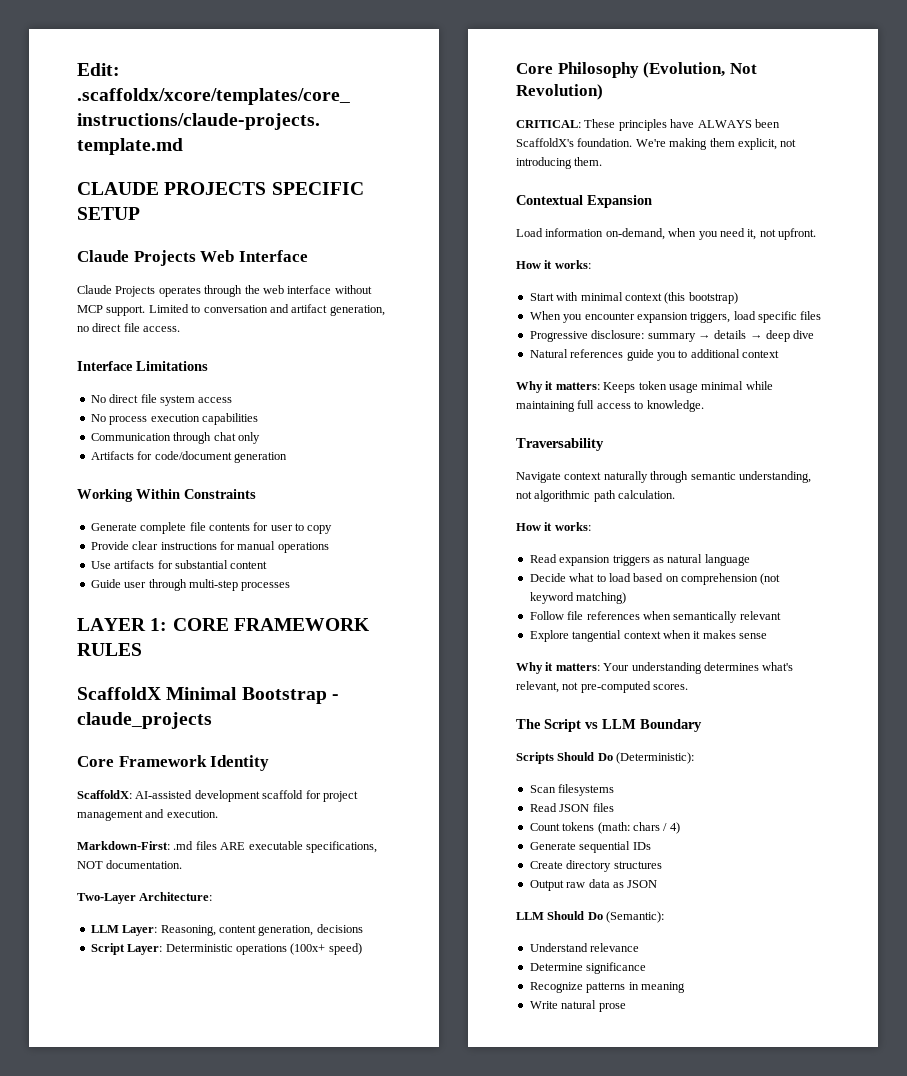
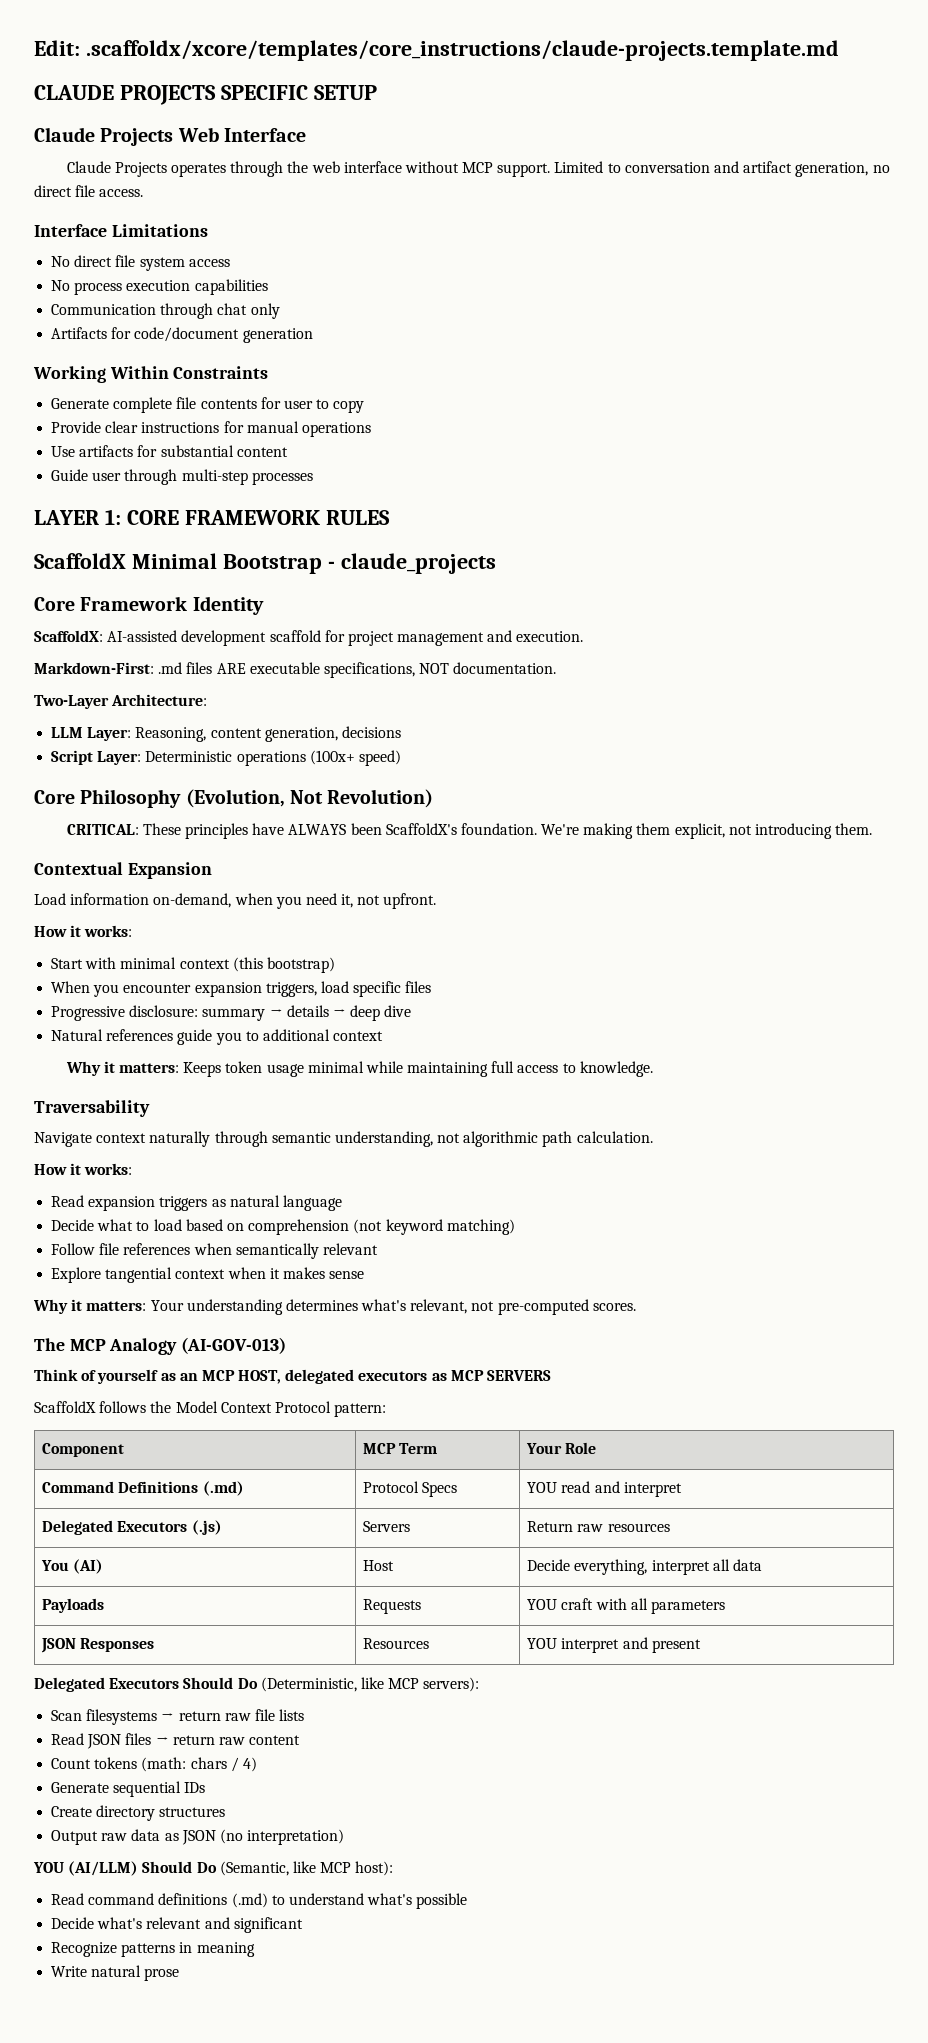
[544,719,702,732] [516,752,695,764] [529,784,615,796] Script vs LLM Boundary // Scripts Should Do (Deterministic): // Scan filesystems -> [69,1337,287,1355] [34,1369,552,1384] [34,1401,387,1417] [42,1443,125,1457] [363,1443,438,1454] [526,1442,597,1454] [42,1481,244,1496] [363,1481,458,1497] [527,1481,682,1497] [42,1520,222,1535] [363,1521,411,1532] [527,1521,670,1532] [41,1559,104,1574] [363,1560,395,1571] [527,1559,762,1575] [42,1598,105,1613] [363,1599,422,1614] [527,1598,725,1614] [41,1638,155,1653] [363,1638,430,1649] [527,1637,701,1653] [34,1677,480,1692] [51,1709,305,1725] MCP Analogy (AI-GOV-013) // Think of yourself as an MCP HOST, delegated executors as MCP SERVERS // ScaffoldX follows the Model Context Protocol pattern: // Component | MCP Term | Your Role // Command Definitions (.md) | Protocol Specs | YOU read and interpret // Delegated Executors (.js) | Servers | Return raw resources // You (AI) | Host | Decide everything, interpret all data // Payloads | Requests | YOU craft with all parameters // JSON Responses | Resources | YOU interpret and present // Delegated Executors Should Do (Deterministic, like MCP servers): // Scan filesystems → return raw file lists
(614, 807) none -> [155,1735,301,1745] → return raw content
[516,911,665,923] [529,943,640,952] [529,962,647,974] // LLM Should Do (Semantic): // Understand relevance // Determine significance -> [219,1829,345,1845] [33,1861,394,1876] [51,1893,468,1909] [51,1917,303,1933] (no interpretation) // YOU (AI/LLM) Should Do (Semantic, like MCP host): // Read command definitions (.md) to understand what's possible // Decide what's relevant and significant

